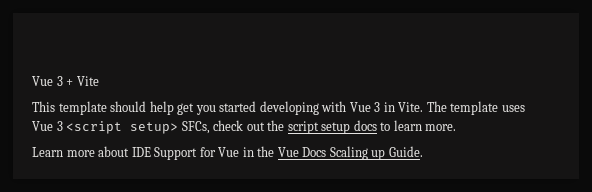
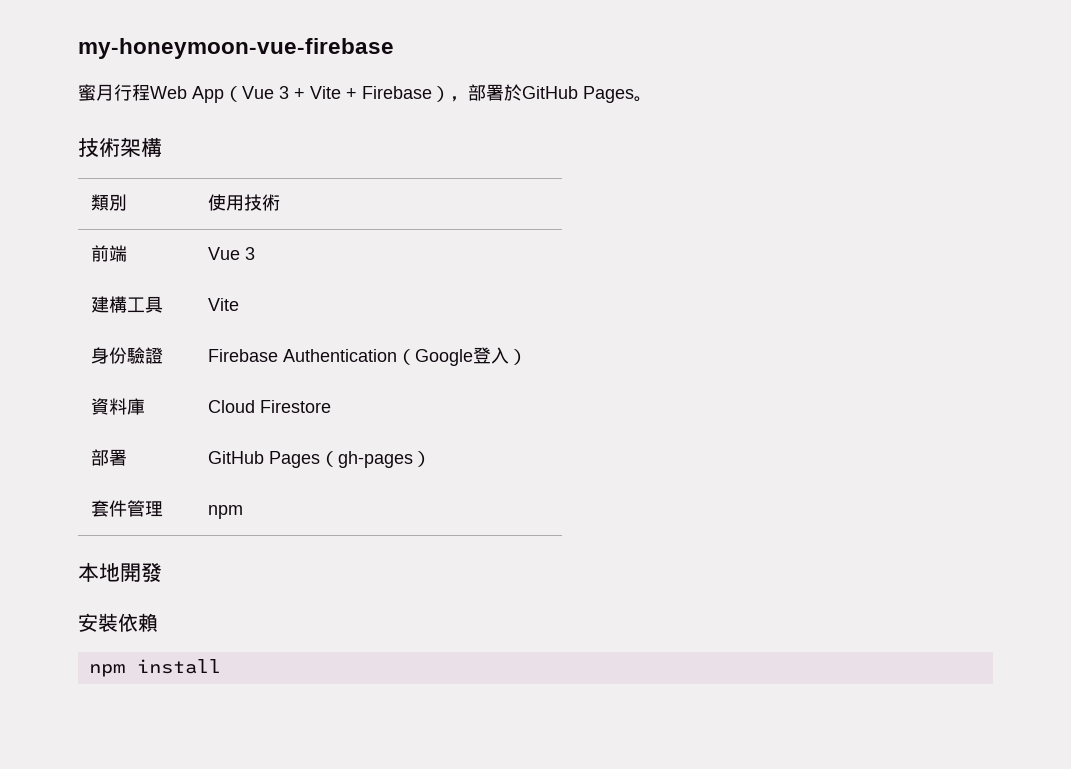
(32, 81) none -> [78,38,394,59] [78,84,242,103] my-honeymoon-vue-firebase // 蜜月行程Web App（
[32,101,525,115] [32,120,457,134] [32,146,423,160] // This template should help get you started developing with Vue 3 in Vite. The template uses Vue 3 <script setup> SFCs, check out the script setup docs to learn more. // Learn more about IDE Support for Vue in the Vue Docs Scaling up Guide. -> [346,84,652,103] [78,137,162,157] [90,194,127,211] [207,194,280,211] [90,245,127,262] [207,247,255,260] [90,296,163,313] [207,298,239,311] [90,347,163,364] [207,347,527,366] [90,398,145,415] [207,400,331,413] [90,449,127,466] [207,451,431,468] [90,500,163,517] [207,505,243,519] [78,562,162,583] [78,613,158,632] [88,659,221,677] + Firebase），部署於GitHub Pages。 // 技術架構 // 類別 | 使用技術 // 前端 | Vue 3 // 建構工具 | Vite // 身份驗證 | Firebase Authentication（Google登入） // 資料庫 | Cloud Firestore // 部署 | GitHub Pages（gh-pages） // 套件管理 | npm // 本地開發 // 安裝依賴 // npm install

